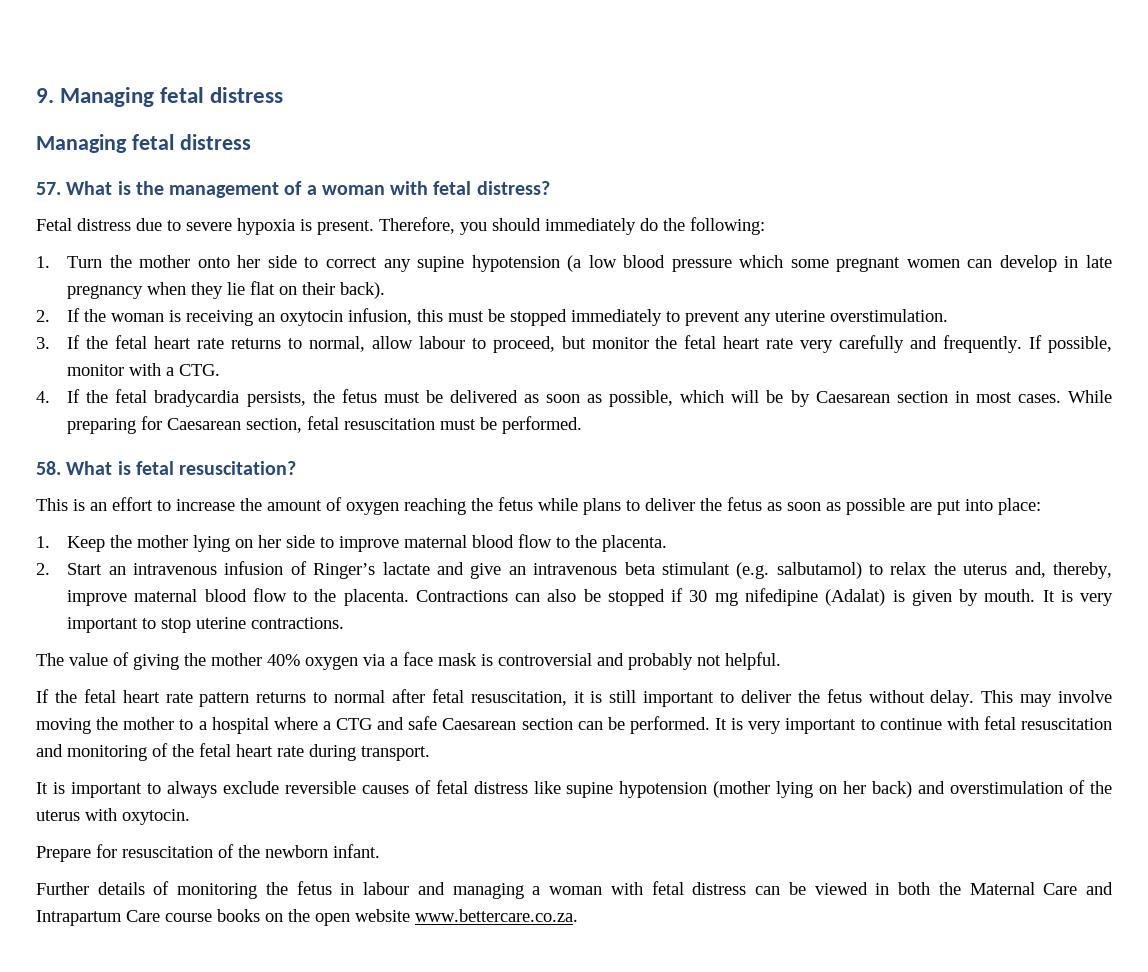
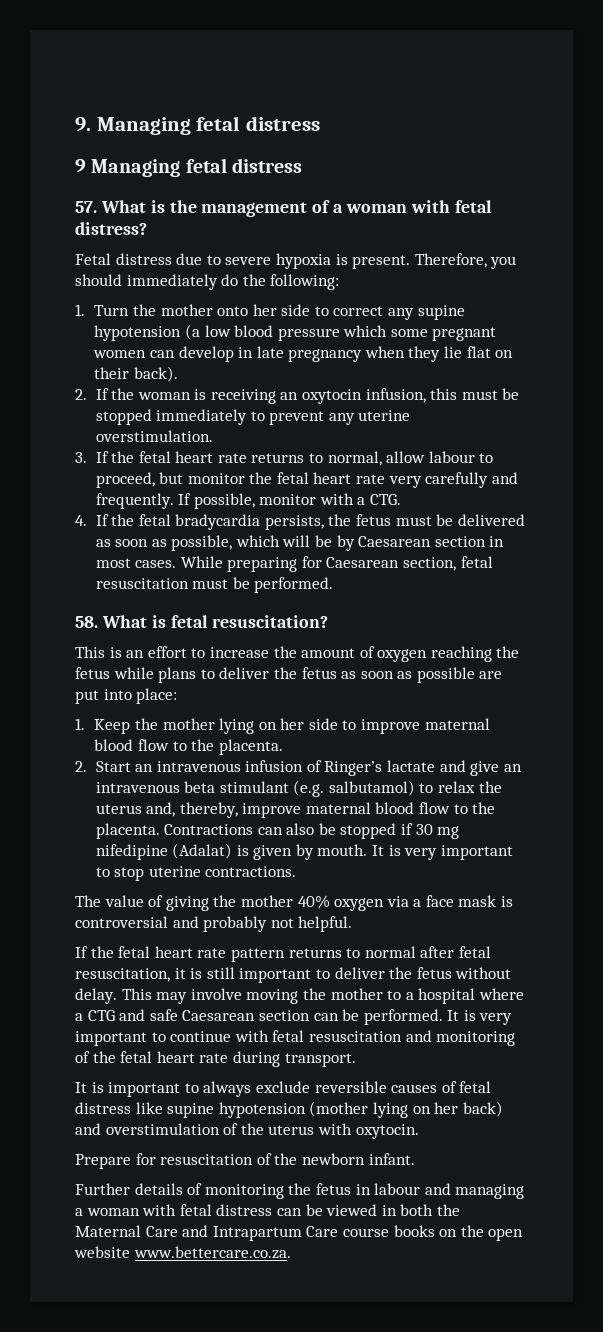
(284, 95) none -> [75,159,86,173] 9

